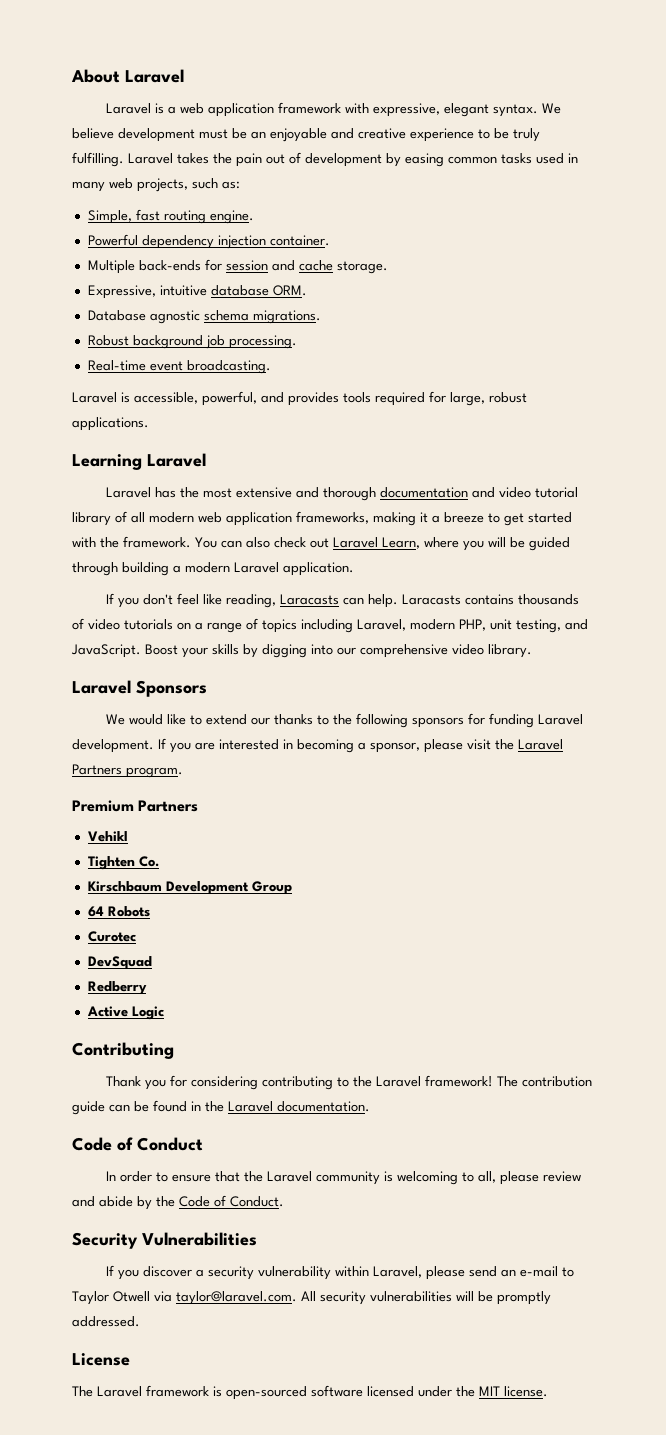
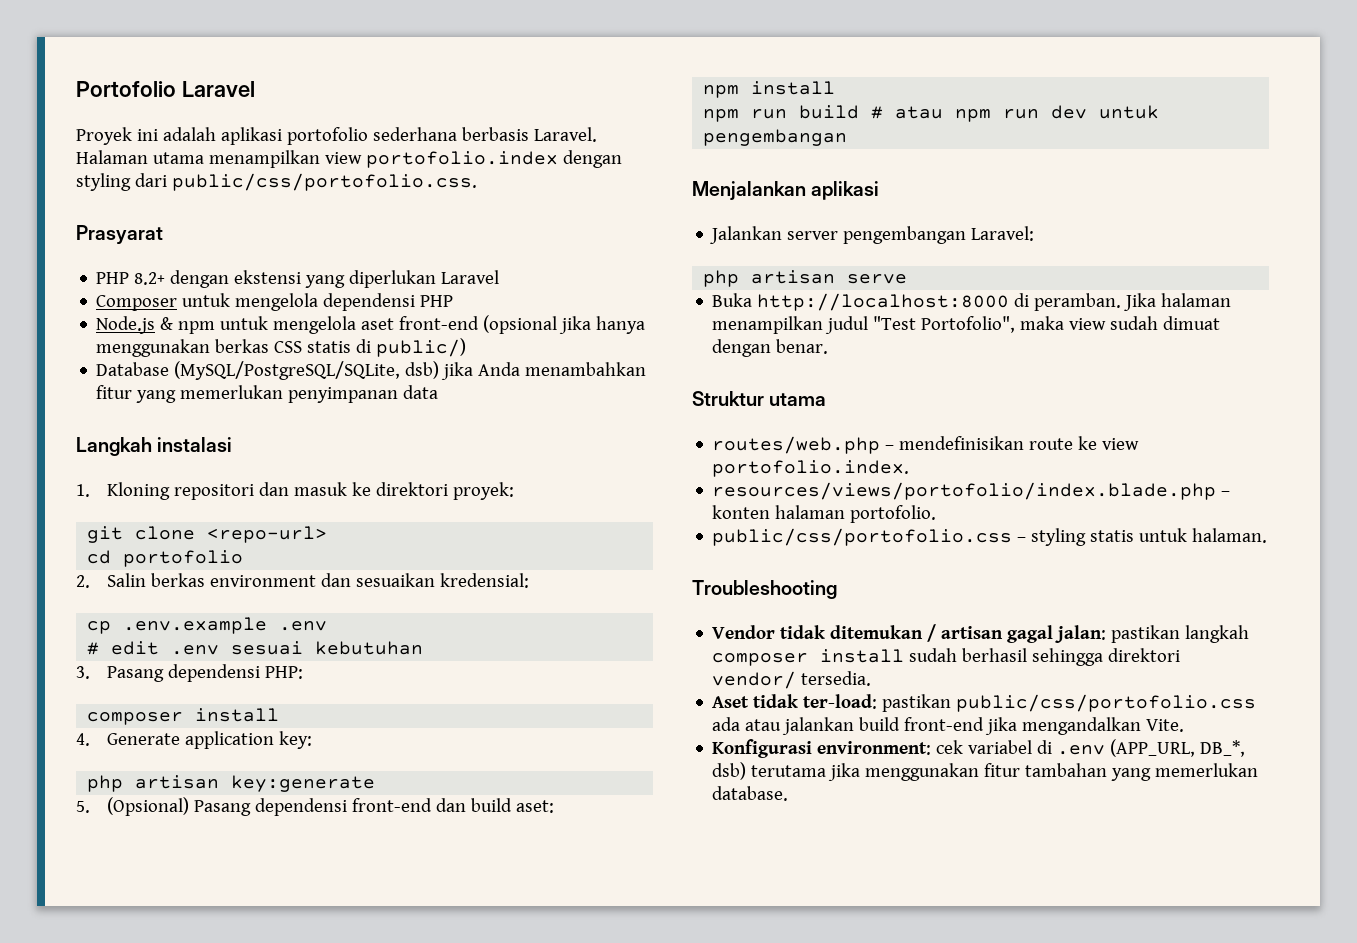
[71,69,184,83] [106,102,562,117] [72,128,540,142] [72,152,578,167] [72,178,240,192] [87,209,254,224] [87,234,330,249] [87,259,388,274] [87,285,307,299] [87,310,321,324] [87,335,297,349] [87,360,271,374] [72,391,527,406] [72,417,149,431] [72,453,206,470] [106,487,579,501] [72,511,572,526] [72,536,570,551] [72,562,354,576] [106,593,580,608] [72,618,588,633] [71,644,532,658] [72,680,207,697] [106,713,584,728] [72,738,563,753] [72,764,183,778] [72,800,199,812] [87,831,128,842] [87,856,159,870] [87,881,292,895] [87,906,150,917] [87,931,136,942] [87,956,152,970] [87,981,147,995] [86,1006,164,1020] [72,1042,174,1059] [106,1075,593,1090] [72,1100,370,1115] [72,1137,203,1151] [106,1171,582,1185] [72,1195,284,1210] [72,1232,257,1249] [106,1265,575,1280] [72,1291,551,1305] [72,1316,140,1327] [72,1353,130,1366] [72,1385,548,1400] About Laravel // Laravel is a web application framework with expressive, elegant syntax. We believe development must be an enjoyable and creative experience to be truly fulfilling. Laravel takes the pain out of development by easing common tasks used in many web projects, such as: // Simple, fast routing engine. // Powerful dependency injection container. // Multiple back-ends for session and cache storage. // Expressive, intuitive database ORM. // Database agnostic schema migrations. // Robust background job processing. // Real-time event broadcasting. // Laravel is accessible, powerful, and provides tools required for large, robust applications. // Learning Laravel // Laravel has the most extensive and thorough documentation and video tutorial library of all modern web application frameworks, making it a breeze to get started with the framework. You can also check out Laravel Learn, where you will be guided through building a modern Laravel application. // If you don't feel like reading, Laracasts can help. Laracasts contains thousands of video tutorials on a range of topics including Laravel, modern PHP, unit testing, and JavaScript. Boost your skills by digging into our comprehensive video library. // Laravel Sponsors // We would like to extend our thanks to the following sponsors for funding Laravel development. If you are interested in becoming a sponsor, please visit the Laravel Partners program. // Premium Partners // Vehikl // Tighten Co. // Kirschbaum Development Group // 64 Robots // Curotec // DevSquad // Redberry // Active Logic // Contributing // Thank you for considering contributing to the Laravel framework! The contribution guide can be found in the Laravel documentation. // Code of Conduct // In order to ensure that the Laravel community is welcoming to all, please review and abide by the Code of Conduct. // Security Vulnerabilities // If you discover a security vulnerability within Laravel, please send an e-mail to Taylor Otwell via taylor@laravel.com. All security vulnerabilities will be promptly addressed. // License // The Laravel framework is open-sourced software licensed under the MIT license. -> [76,81,255,97] [76,127,597,145] [76,150,622,168] [76,173,477,191] [76,225,163,244] [96,270,500,288] [96,293,454,311] [96,315,646,334] [96,338,467,357] [96,361,647,380] [96,385,439,403] [76,437,233,456] [76,482,515,500] [87,526,328,543] [87,550,244,567] [76,573,530,588] [87,617,328,634] [87,641,424,655] [76,664,304,682] [87,708,280,725] [76,731,313,749] [87,775,376,792] [76,797,555,816] [703,81,836,98] [703,105,1160,122] [703,129,848,146] [692,181,880,200] [710,226,1035,244] [703,270,908,287] [712,293,1232,311] [712,316,1221,334] [712,339,829,357] [692,391,827,406] [712,436,1140,454] [712,460,910,477] [712,482,1231,500] [712,505,937,523] [712,528,1268,546] [692,580,837,599] [712,624,1250,643] [712,648,1181,666] [712,671,872,689] [712,694,1257,712] [712,717,1185,735] [712,739,1246,758] [712,762,1259,781] [712,786,789,801] Portofolio Laravel // Proyek ini adalah aplikasi portofolio sederhana berbasis Laravel. Halaman utama menampilkan view portofolio.index dengan styling dari public/css/portofolio.css. // Prasyarat // PHP 8.2+ dengan ekstensi yang diperlukan Laravel // Composer untuk mengelola dependensi PHP // Node.js & npm untuk mengelola aset front-end (opsional jika hanya menggunakan berkas CSS statis di public/) // Database (MySQL/PostgreSQL/SQLite, dsb) jika Anda menambahkan fitur yang memerlukan penyimpanan data // Langkah instalasi // 1. Kloning repositori dan masuk ke direktori proyek: // git clone <repo-url> // cd portofolio // 2. Salin berkas environment dan sesuaikan kredensial: // cp .env.example .env // # edit .env sesuai kebutuhan // 3. Pasang dependensi PHP: // composer install // 4. Generate application key: // php artisan key:generate // 5. (Opsional) Pasang dependensi front-end dan build aset: // npm install // npm run build # atau npm run dev untuk pengembangan // Menjalankan aplikasi // Jalankan server pengembangan Laravel: // php artisan serve // Buka http://localhost:8000 di peramban. Jika halaman menampilkan judul "Test Portofolio", maka view sudah dimuat dengan benar. // Struktur utama // routes/web.php – mendefinisikan route ke view portofolio.index. // resources/views/portofolio/index.blade.php – konten halaman portofolio. // public/css/portofolio.css – styling statis untuk halaman. // Troubleshooting // Vendor tidak ditemukan / artisan gagal jalan: pastikan langkah composer install sudah berhasil sehingga direktori vendor/ tersedia. // Aset tidak ter-load: pastikan public/css/portofolio.css ada atau jalankan build front-end jika mengandalkan Vite. // Konfigurasi environment: cek variabel di .env (APP_URL, DB_*, dsb) terutama jika menggunakan fitur tambahan yang memerlukan database.

